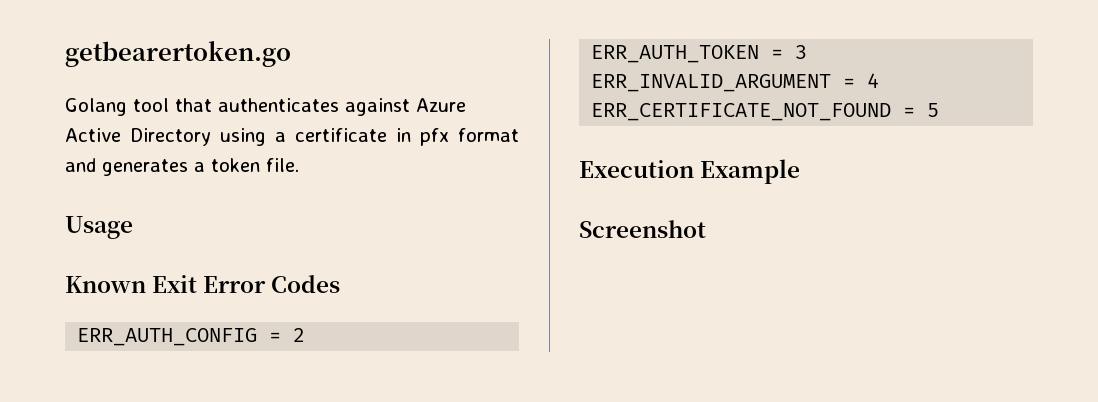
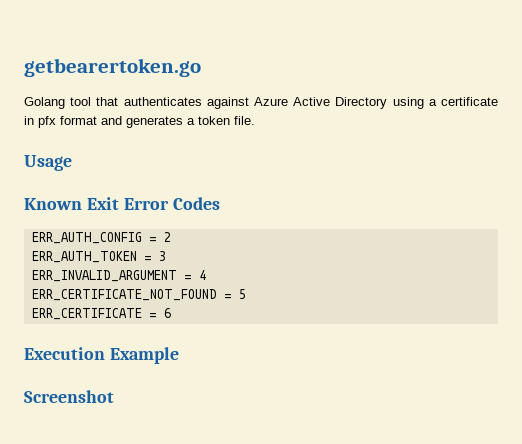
(940, 110) none -> [31,308,171,320] // ERR_CERTIFICATE = 6

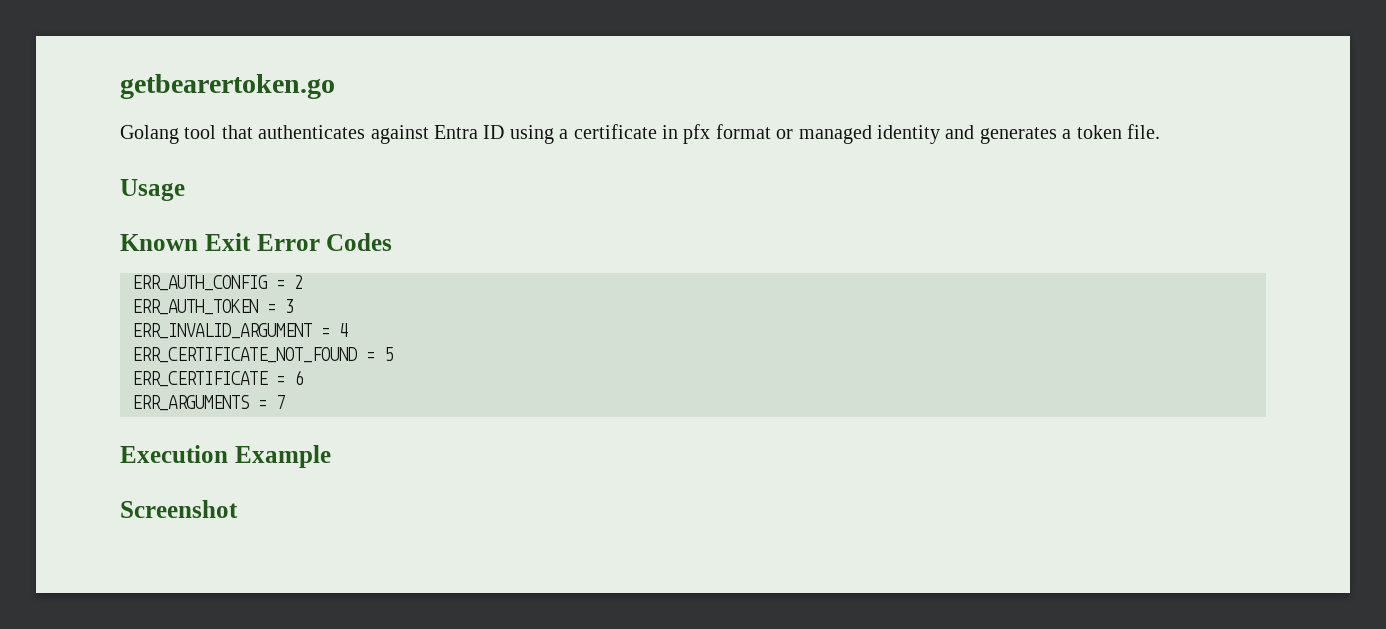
[254,97,388,109] Azure Active Directory -> [434,125,505,139] Entra ID
(97, 120) none -> [776,125,940,144] or managed identity
(171, 313) none -> [132,395,285,411] // ERR_ARGUMENTS = 7

